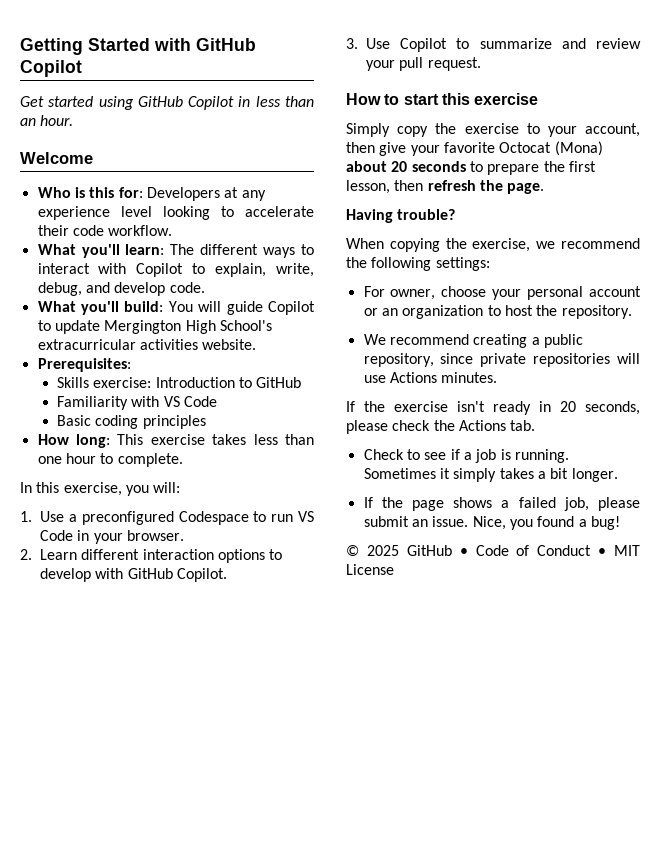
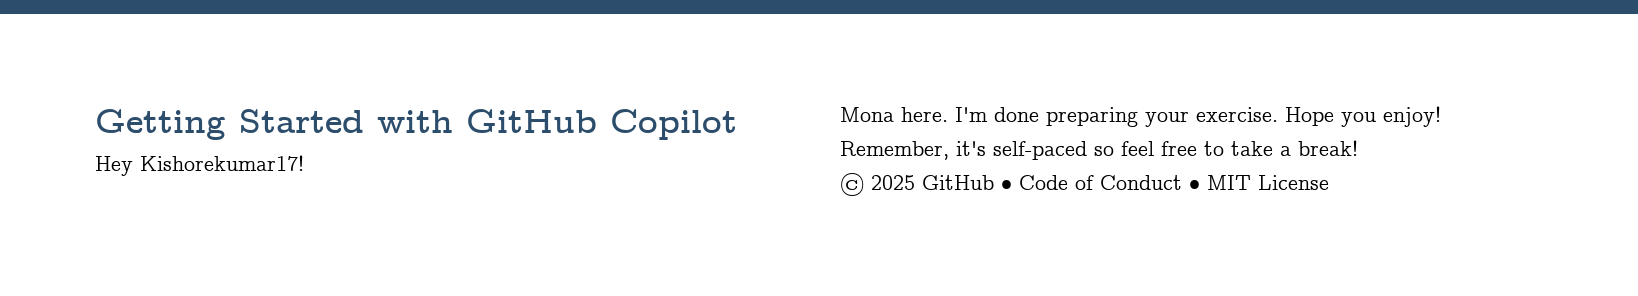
[20,96,314,110] [20,115,74,126] [20,152,93,164] [37,187,266,201] [37,206,314,220] [37,225,173,236] [37,244,314,258] [37,263,314,277] [37,282,205,296] [37,301,315,315] [37,320,272,334] [37,339,257,350] [37,358,131,372] [57,377,302,388] [57,396,218,410] [57,415,206,429] [37,434,314,448] [37,453,183,467] [20,482,181,496] [20,511,315,525] [40,530,184,544] [20,549,283,563] [40,568,227,582] [346,38,641,52] [366,57,481,71] [346,93,539,105] [346,123,640,137] [346,141,603,156] [346,161,596,175] [346,180,545,194] [346,209,456,223] [346,238,640,252] [346,257,490,271] [363,286,641,300] [363,305,632,319] [363,334,583,348] [363,353,640,367] [363,372,498,383] [346,401,640,415] [346,420,536,434] [363,449,569,463] [363,468,618,482] [363,497,640,511] [363,516,620,530] Get started using GitHub Copilot in less than an hour. // Welcome // Who is this for: Developers at any experience level looking to accelerate their code workflow. // What you'll learn: The different ways to interact with Copilot to explain, write, debug, and develop code. // What you'll build: You will guide Copilot to update Mergington High School's extracurricular activities website. // Prerequisites: // Skills exercise: Introduction to GitHub // Familiarity with VS Code // Basic coding principles // How long: This exercise takes less than one hour to complete. // In this exercise, you will: // 1. Use a preconfigured Codespace to run VS Code in your browser. // 2. Learn different interaction options to develop with GitHub Copilot. // 3. Use Copilot to summarize and review your pull request. // How to start this exercise // Simply copy the exercise to your account, then give your favorite Octocat (Mona) about 20 seconds to prepare the first lesson, then refresh the page. // Having trouble? // When copying the exercise, we recommend the following settings: // For owner, choose your personal account or an organization to host the repository. // We recommend creating a public repository, since private repositories will use Actions minutes. // If the exercise isn't ready in 20 seconds, please check the Actions tab. // Check to see if a job is running. Sometimes it simply takes a bit longer. // If the page shows a failed job, please submit an issue. Nice, you found a bug! -> [95,155,304,176] [840,106,1441,127] [840,140,1358,160] Hey Kishorekumar17! // Mona here. I'm done preparing your exercise. Hope you enjoy! // Remember, it's self-paced so feel free to take a break!

